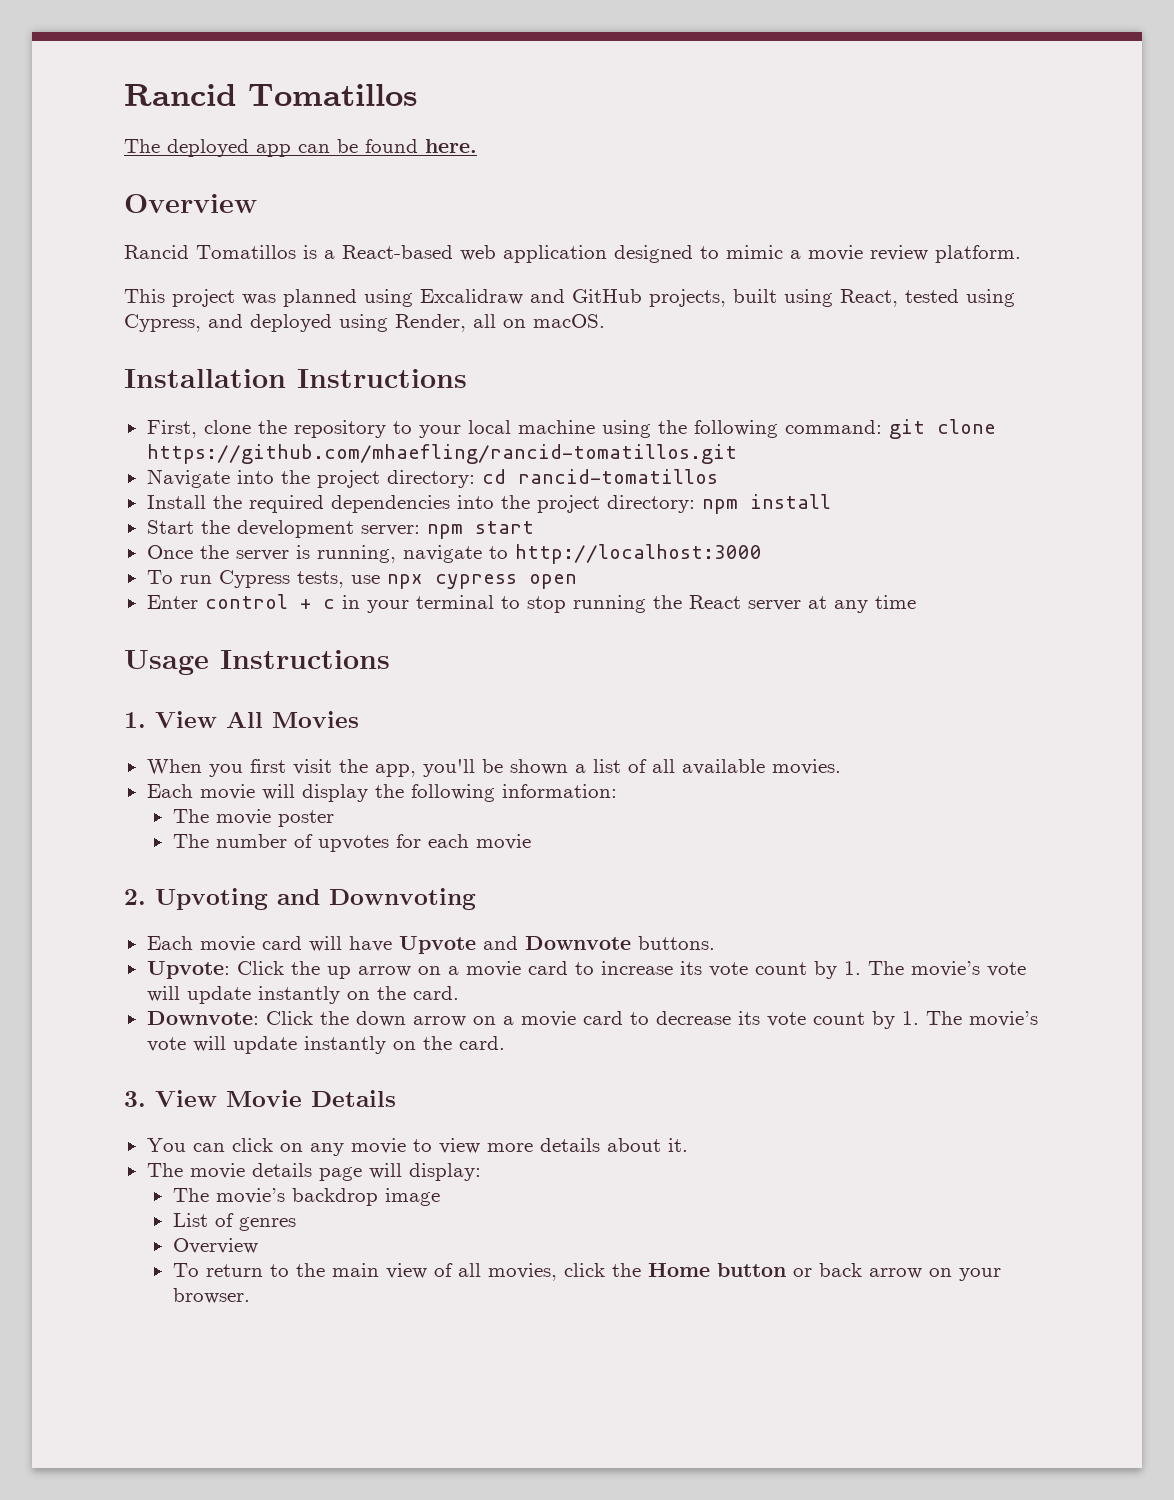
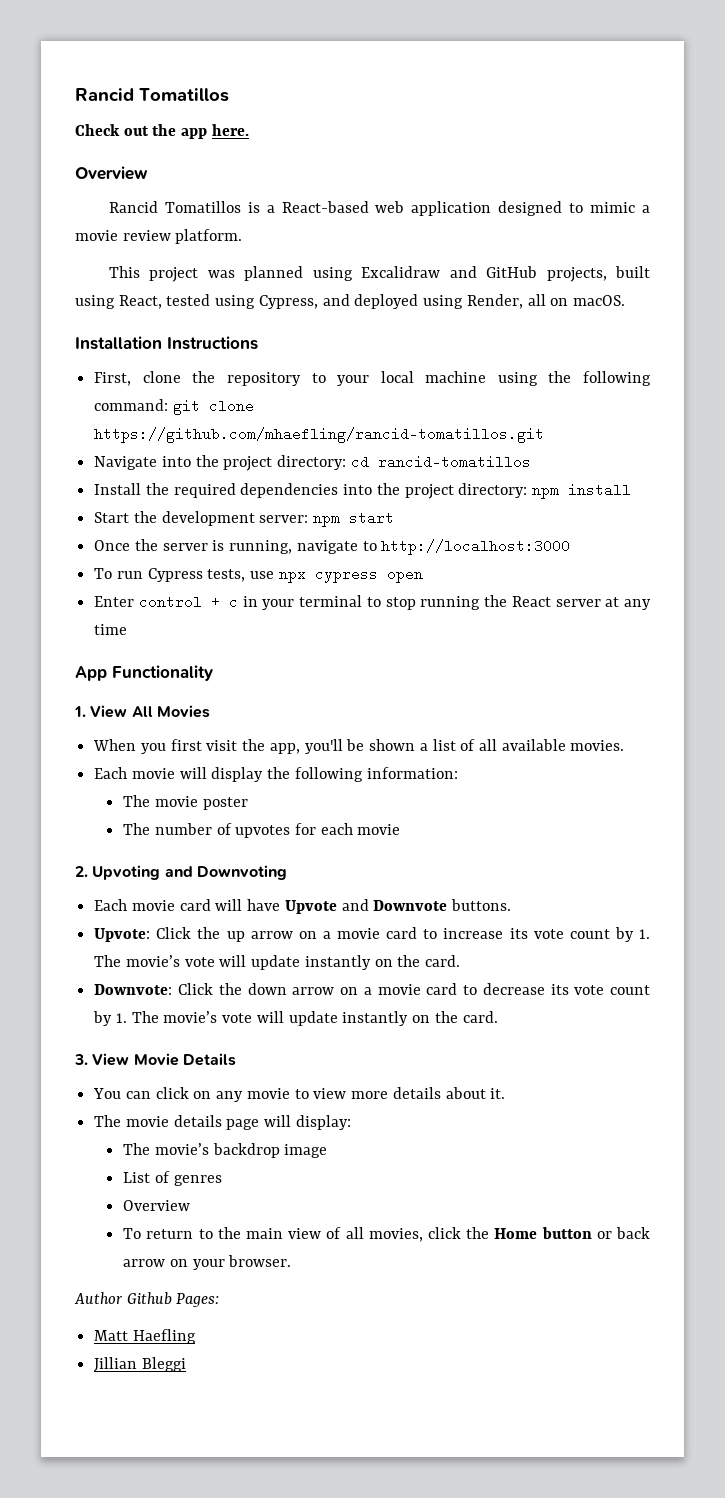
[124,139,418,157] The deployed app can be found -> [75,124,208,139] Check out the app
[124,650,390,675] Usage Instructions -> [75,665,213,681] App Functionality
(250, 1296) none -> [74,1292,220,1307] [94,1329,196,1344] [94,1357,186,1372] // Author Github Pages: // Matt Haefling // Jillian Bleggi

